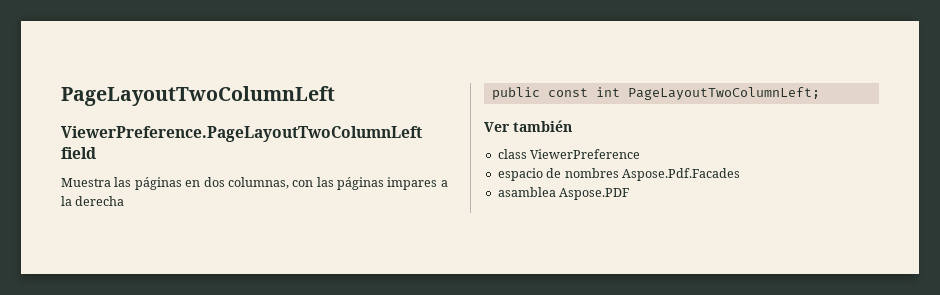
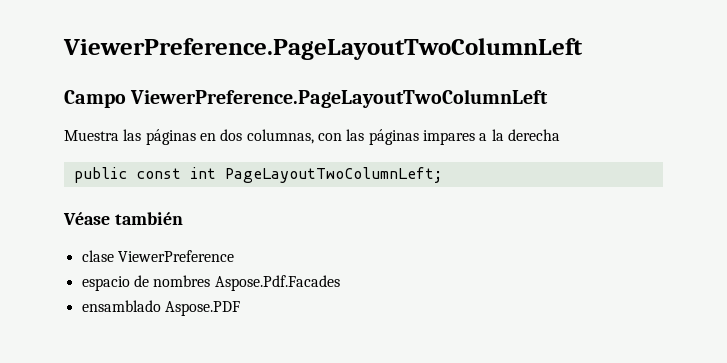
[61,86,335,106] [61,126,422,142] [61,147,96,159] PageLayoutTwoColumnLeft // ViewerPreference.PageLayoutTwoColumnLeft field -> [63,38,583,60] [64,89,549,108] ViewerPreference.PageLayoutTwoColumnLeft // Campo ViewerPreference.PageLayoutTwoColumnLeft
[484,122,510,132] Ver -> [63,212,110,225] Véase
[497,149,527,159] class -> [81,250,114,262] clase
[497,187,556,197] asamblea -> [81,300,161,312] ensamblado

